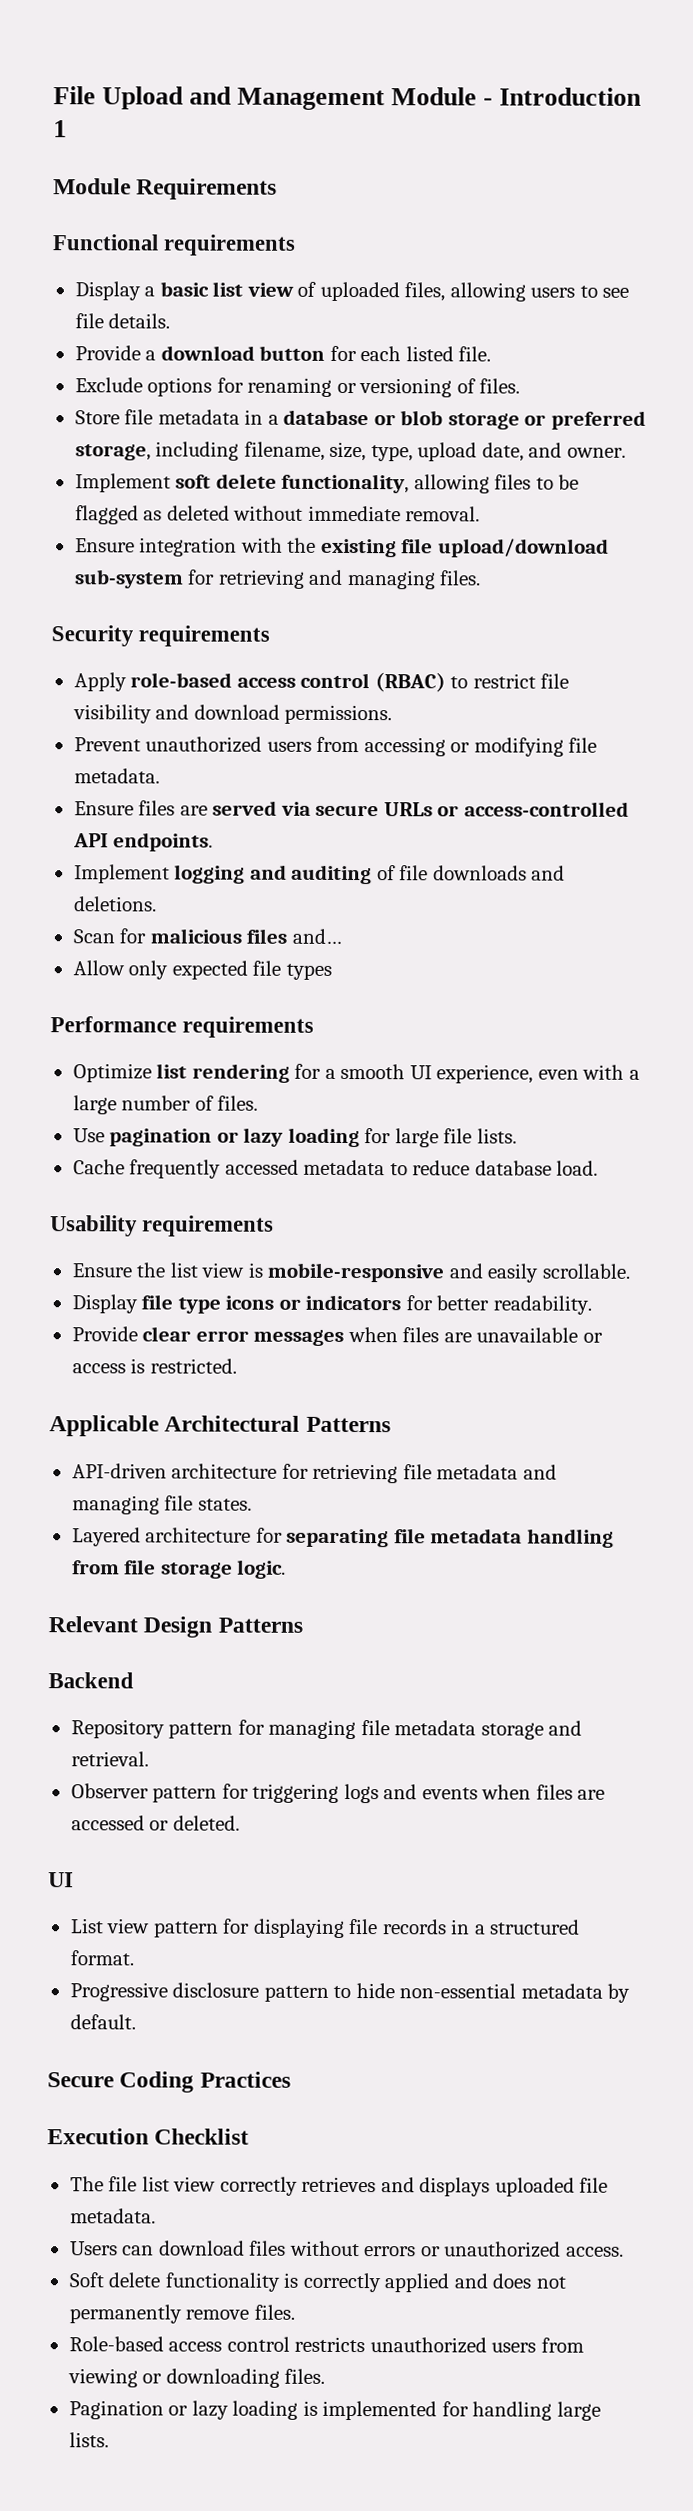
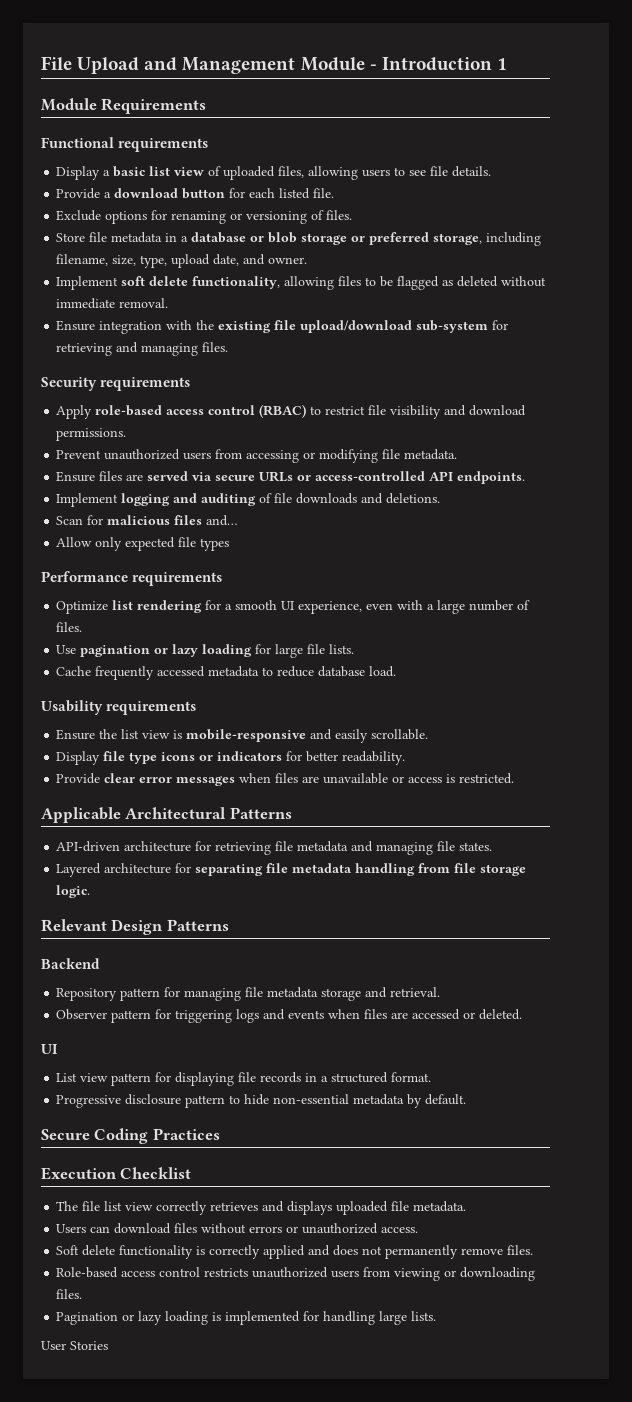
(109, 2440) none -> [41,1341,108,1350] // User Stories

